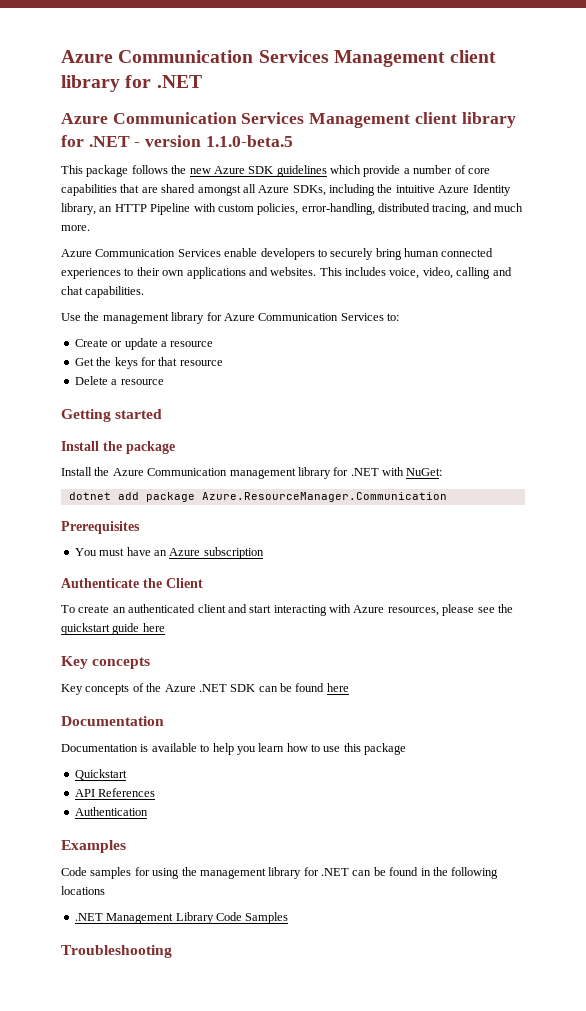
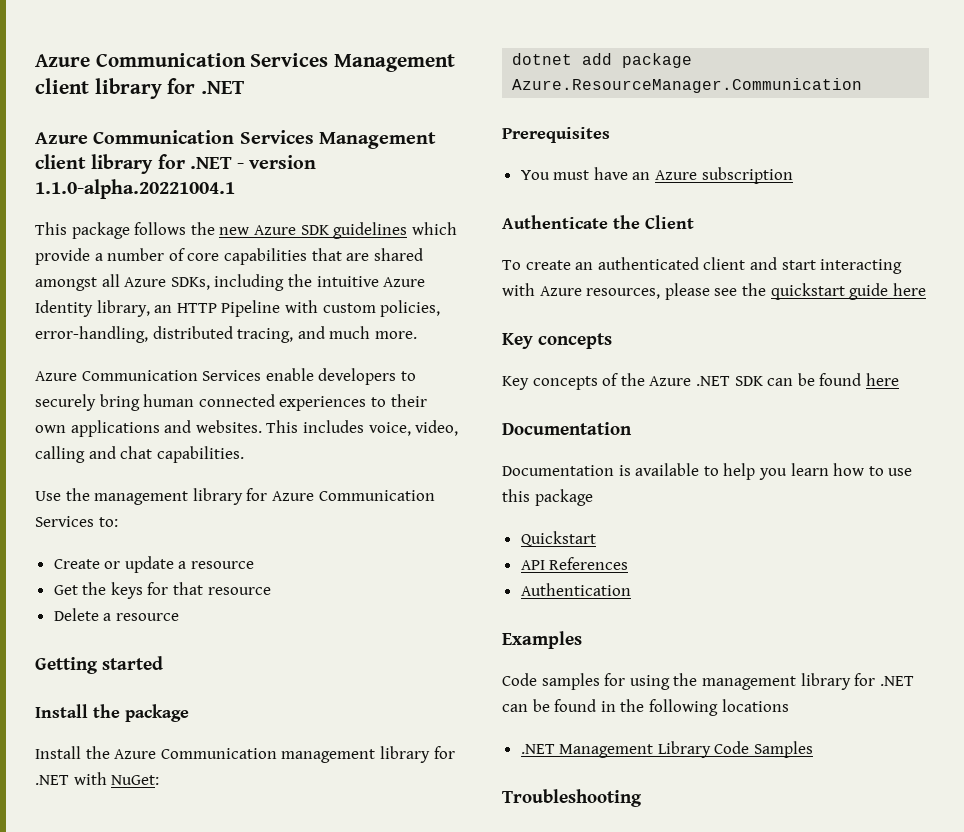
[205,135,293,147] 1.1.0-beta.5 -> [35,179,235,199] 1.1.0-alpha.20221004.1

